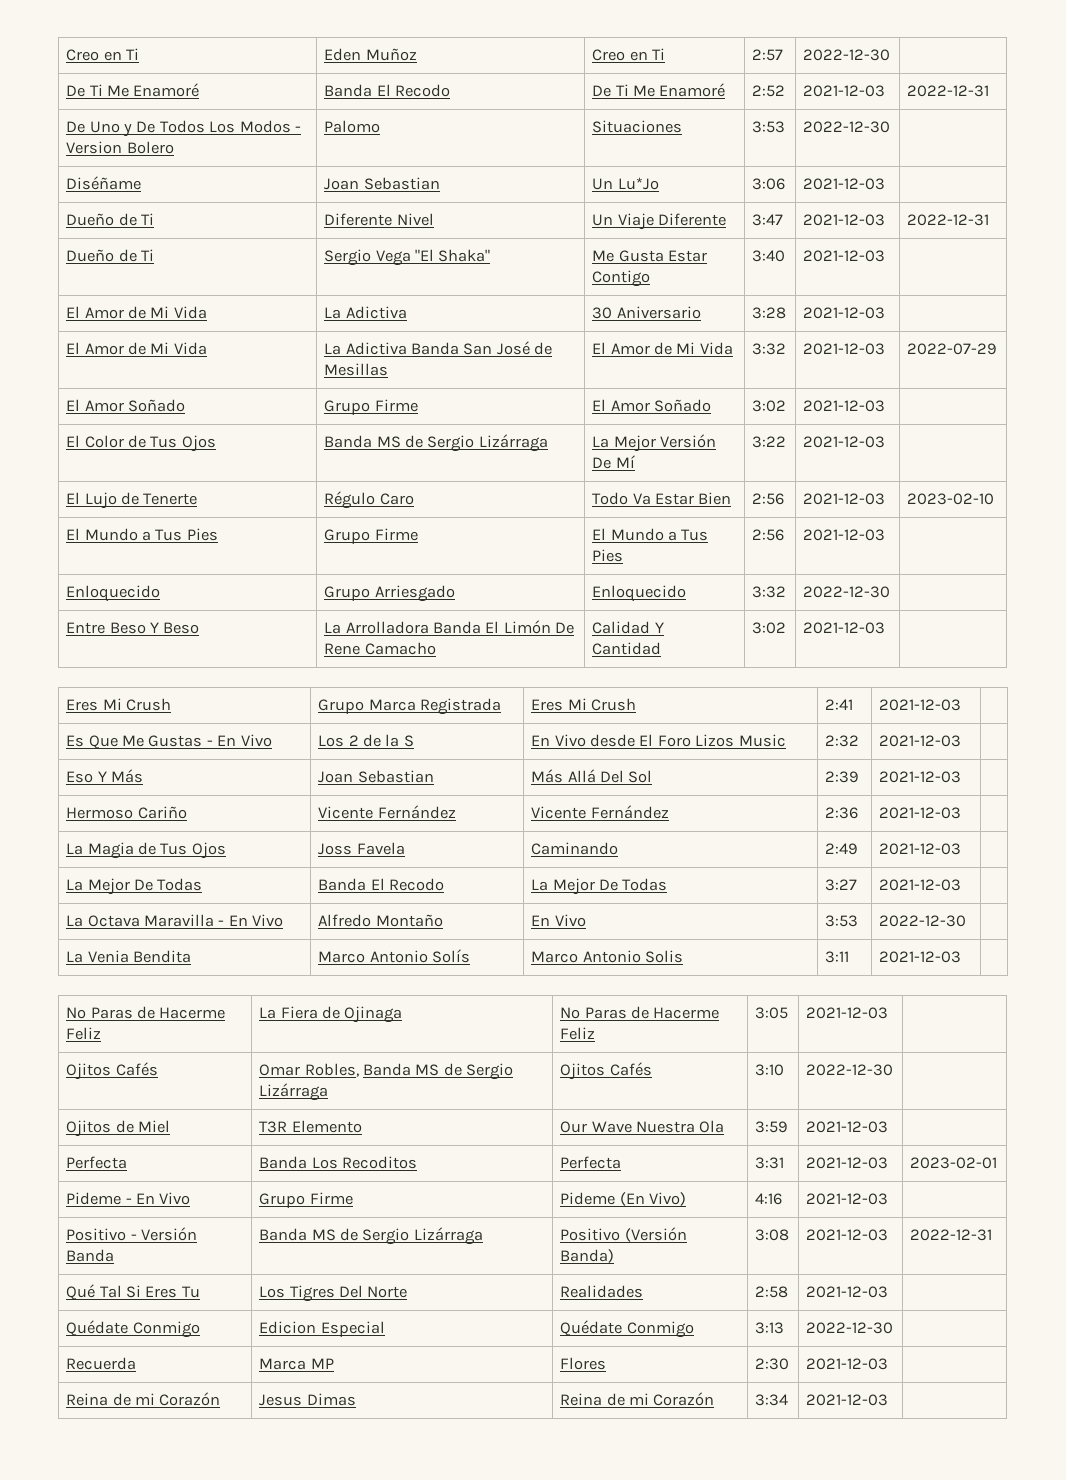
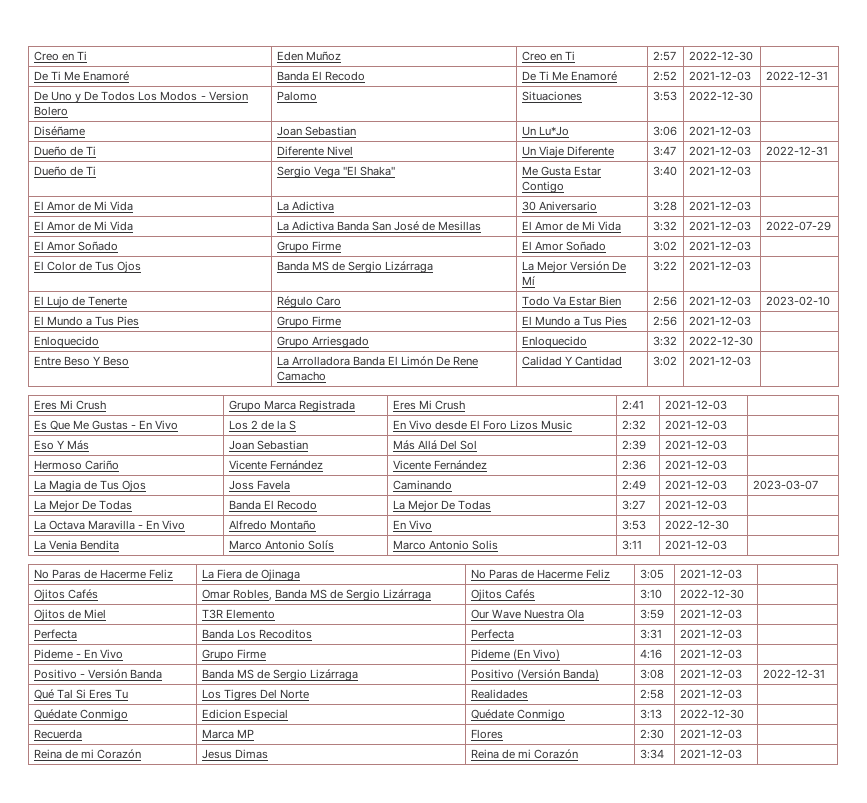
(962, 849) none -> [752,480,818,490] 2023-03-07
[910,1157,998,1169] 2023-02-01 -> (742, 634) none

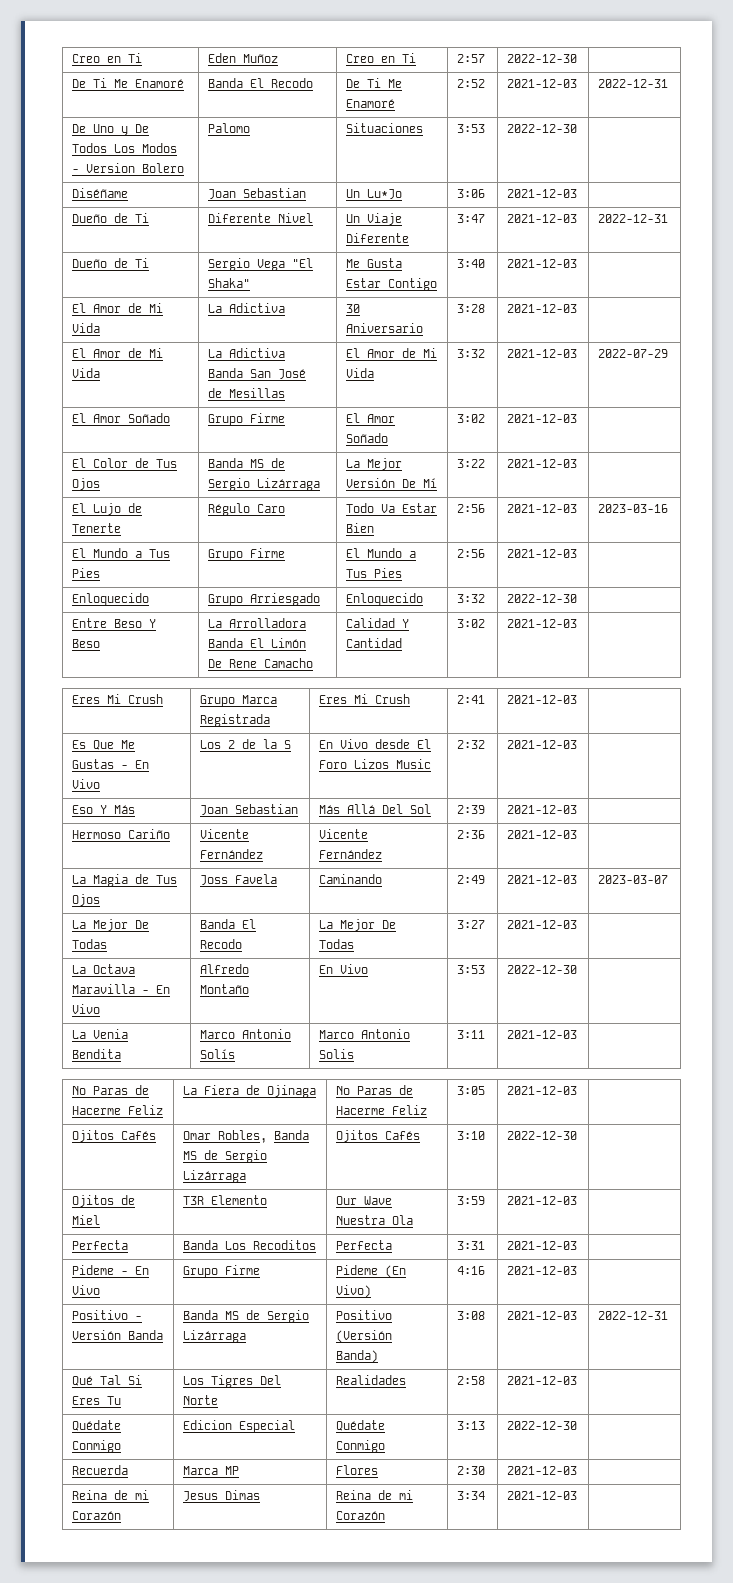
[765,296,830,306] 2023-02-10 -> [598,504,669,513] 2023-03-16

